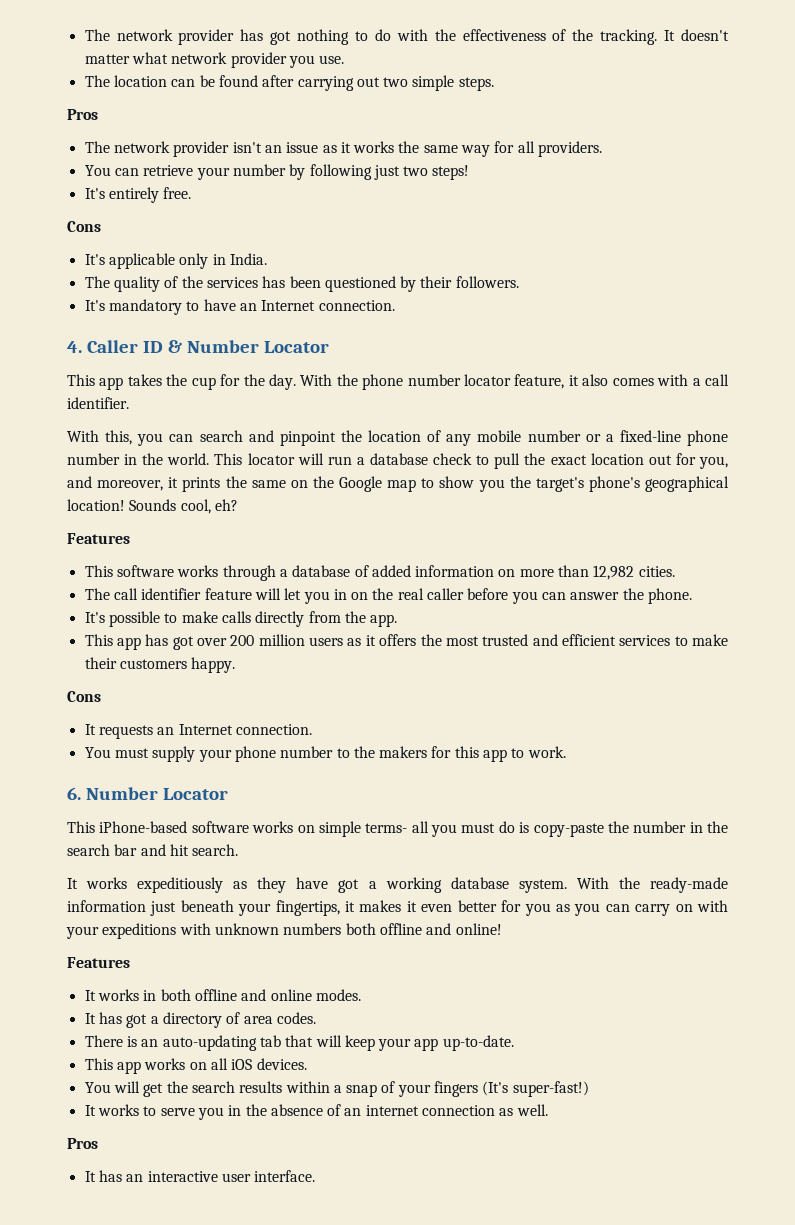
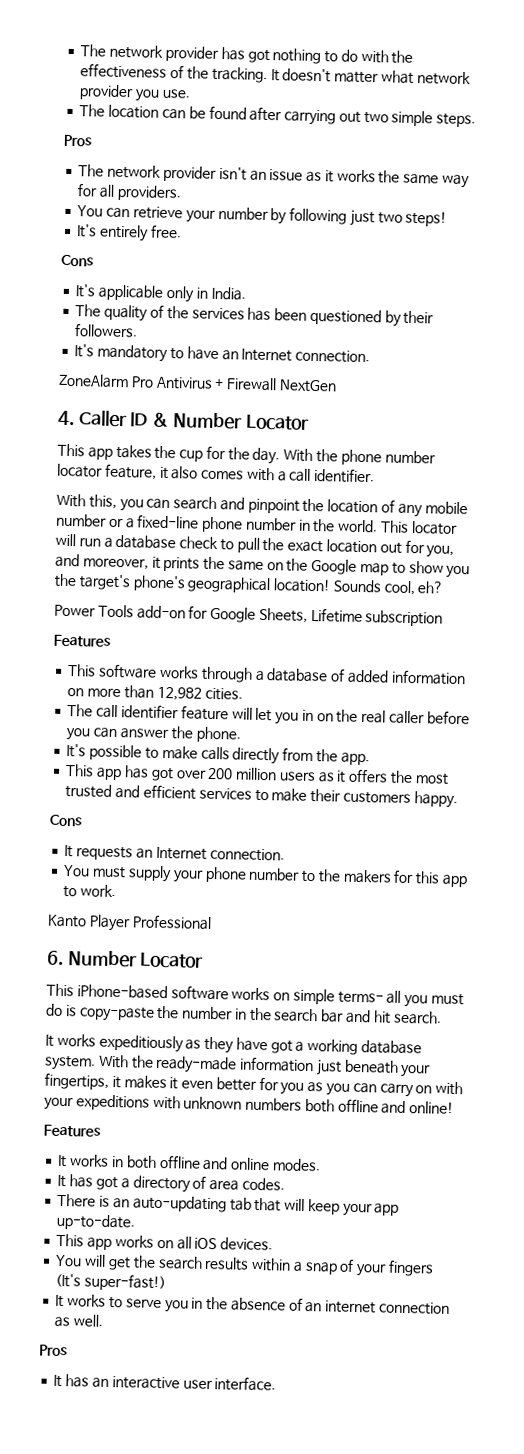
(395, 305) none -> [58,373,337,393] // ZoneAlarm Pro Antivirus + Firewall NextGen
(238, 505) none -> [54,604,444,627] // Power Tools add-on for Google Sheets, Lifetime subscription
(566, 752) none -> [47,914,212,932] // Kanto Player Professional

